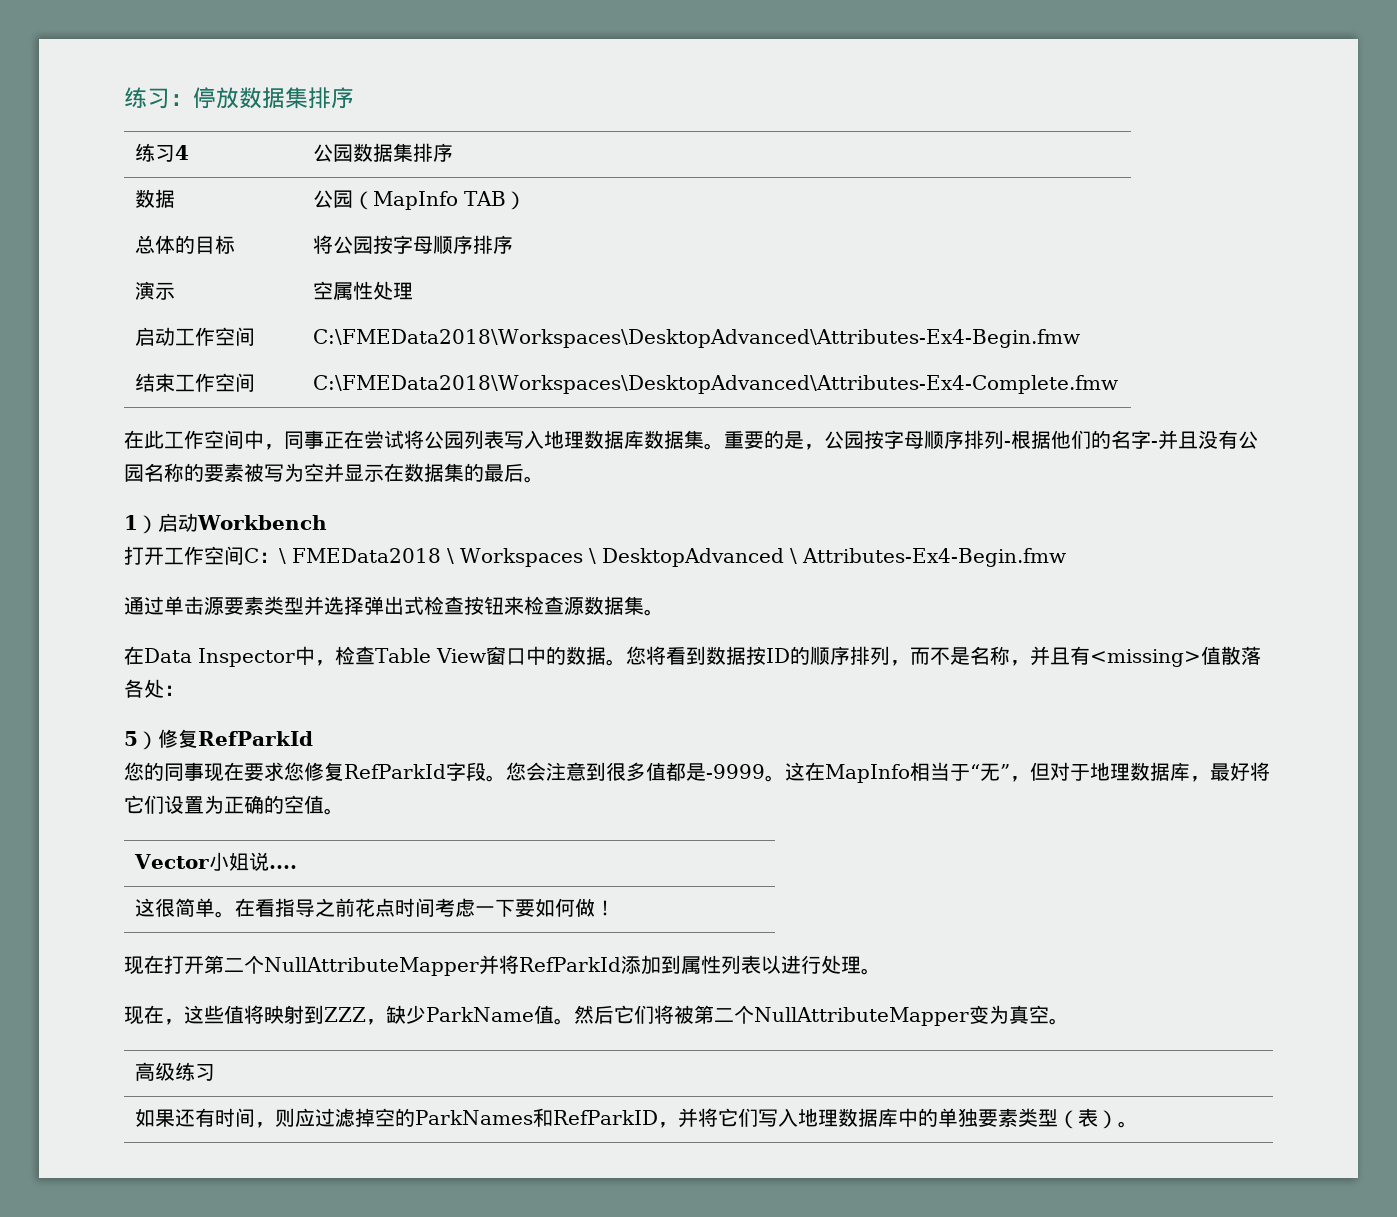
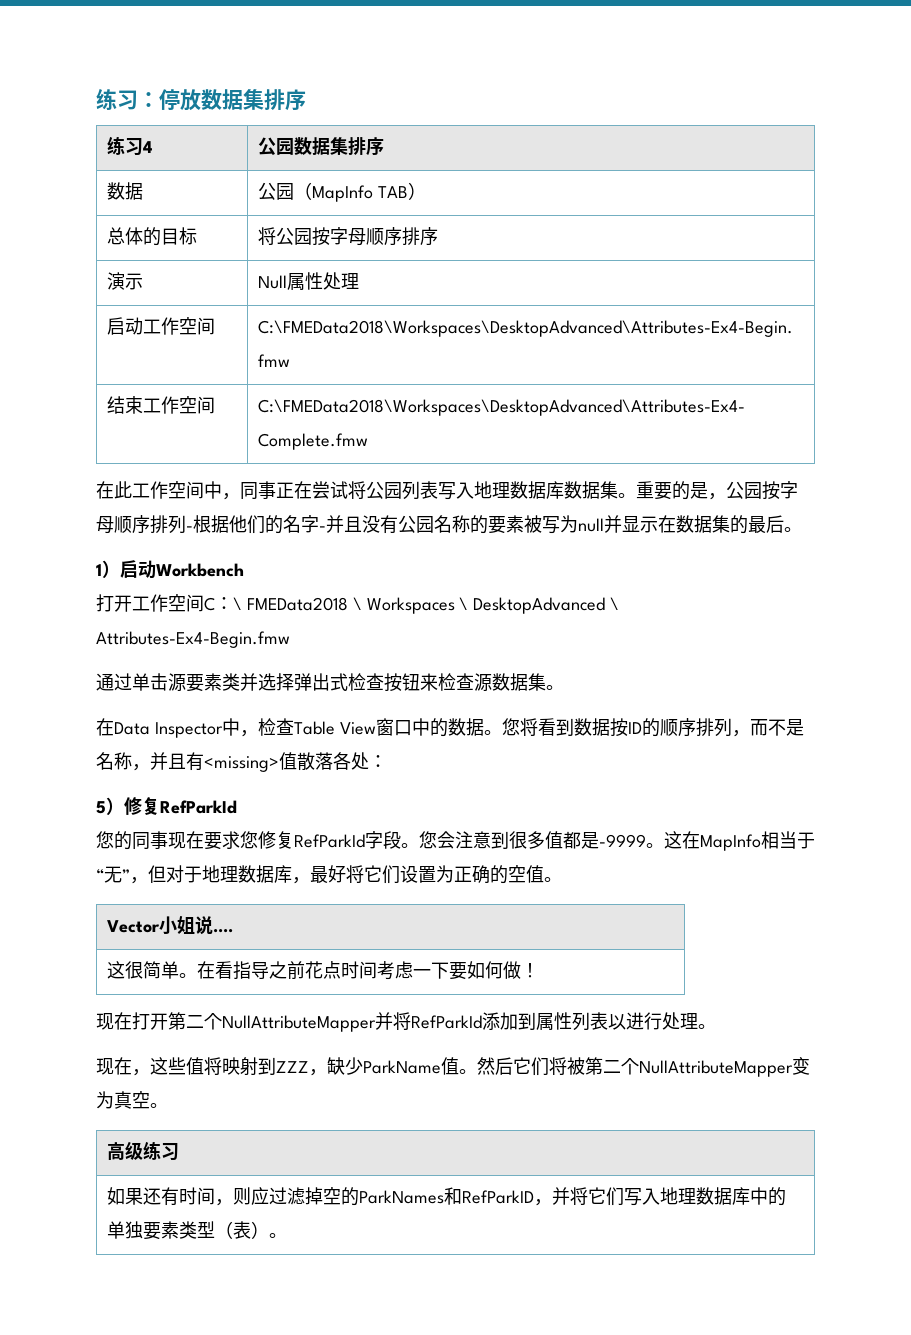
[313,281,334,300] 空 -> [258,275,288,289] Null
[304,463,324,482] 空 -> [578,518,604,532] null
[284,597,304,615] 型 -> (240, 682) none

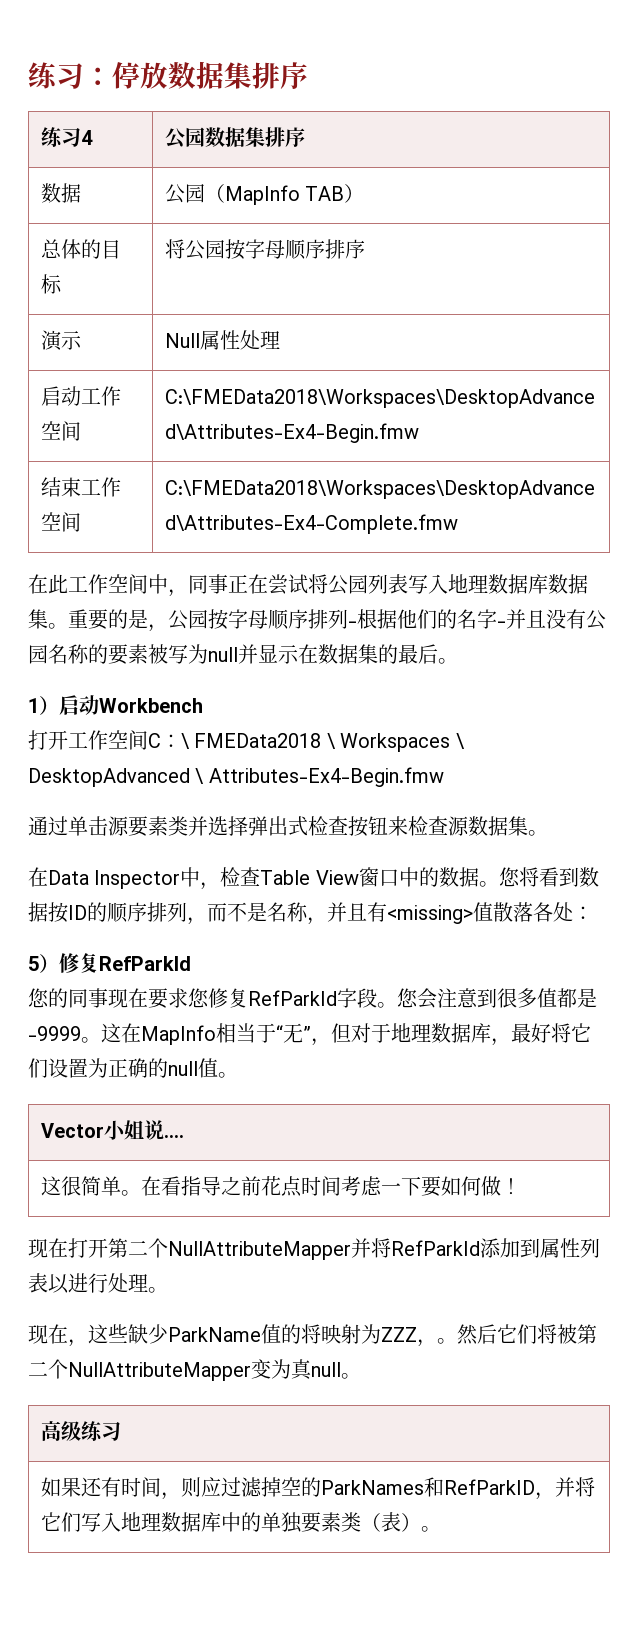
[508,865,526,883] 空 -> [168,1061,198,1076] null
[186,1057,459,1076] 值将映射到ZZZ，缺少ParkName值 -> [128,1324,437,1347] 缺少ParkName值的将映射为ZZZ，
[132,1091,150,1109] 空 -> [311,1362,341,1377] null
[197,1221,216,1238] 型 -> (361, 1522) none

